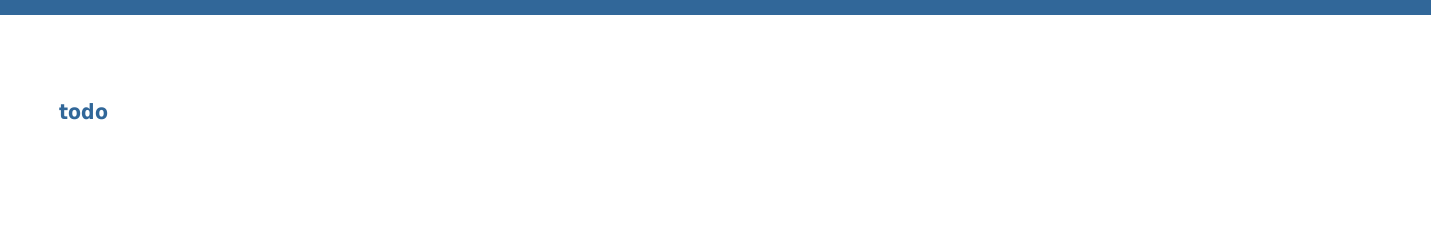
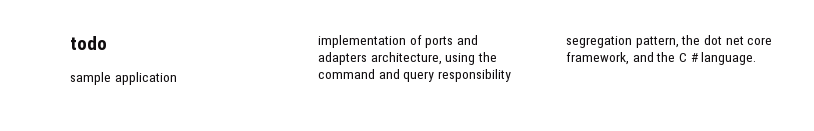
(108, 111) none -> [70,72,177,85] [318,35,478,48] [318,52,497,65] [318,69,511,82] [566,35,773,48] [566,52,757,65] // sample application // implementation of ports and adapters architecture, using the command and query responsibility segregation pattern, the dot net core framework, and the C # language.

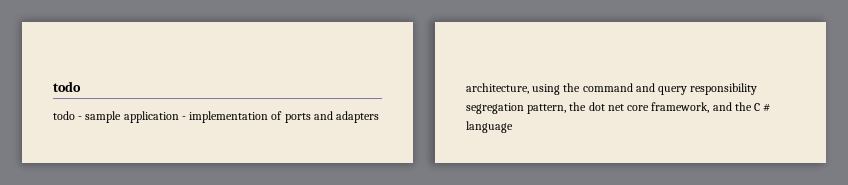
(107, 43) none -> [53,111,83,120] todo -
(177, 78) // -> [181,116,186,120] -
[701,52,757,65] language. -> [466,121,513,133] language

